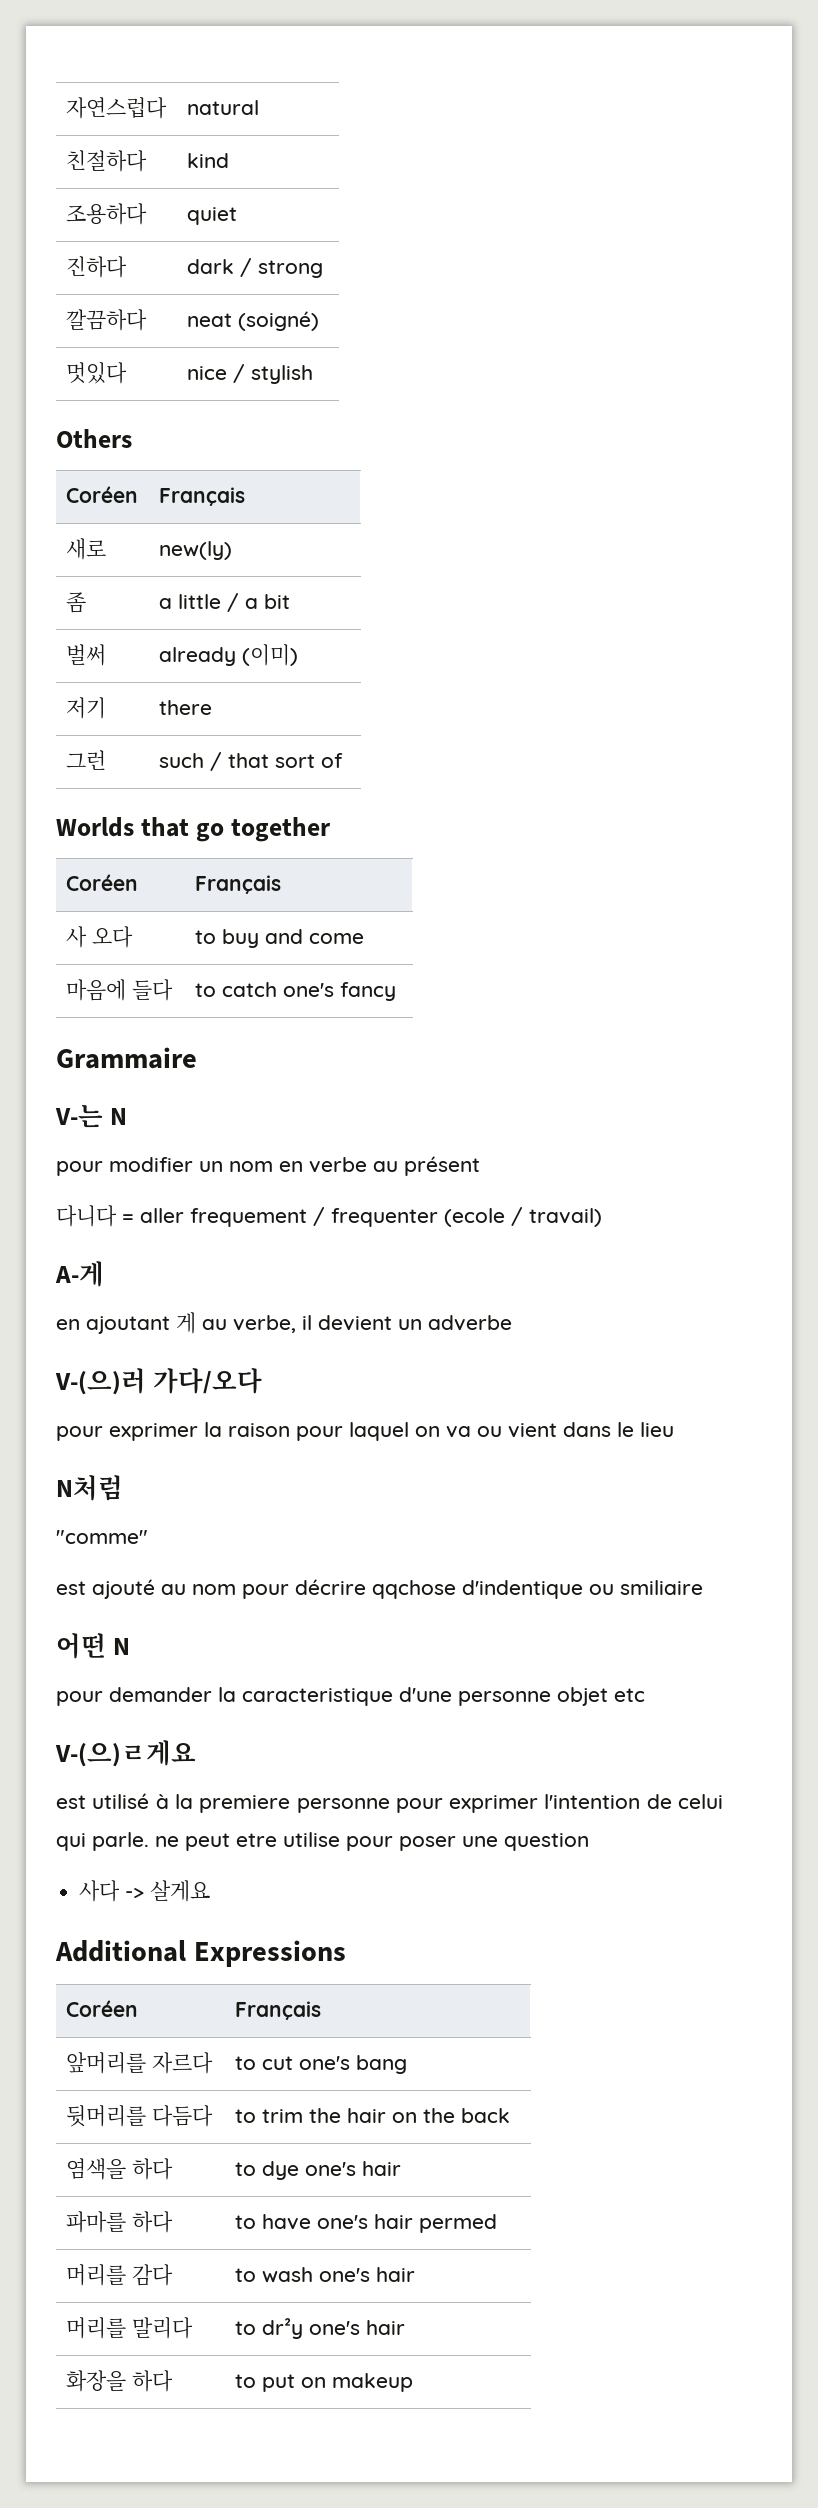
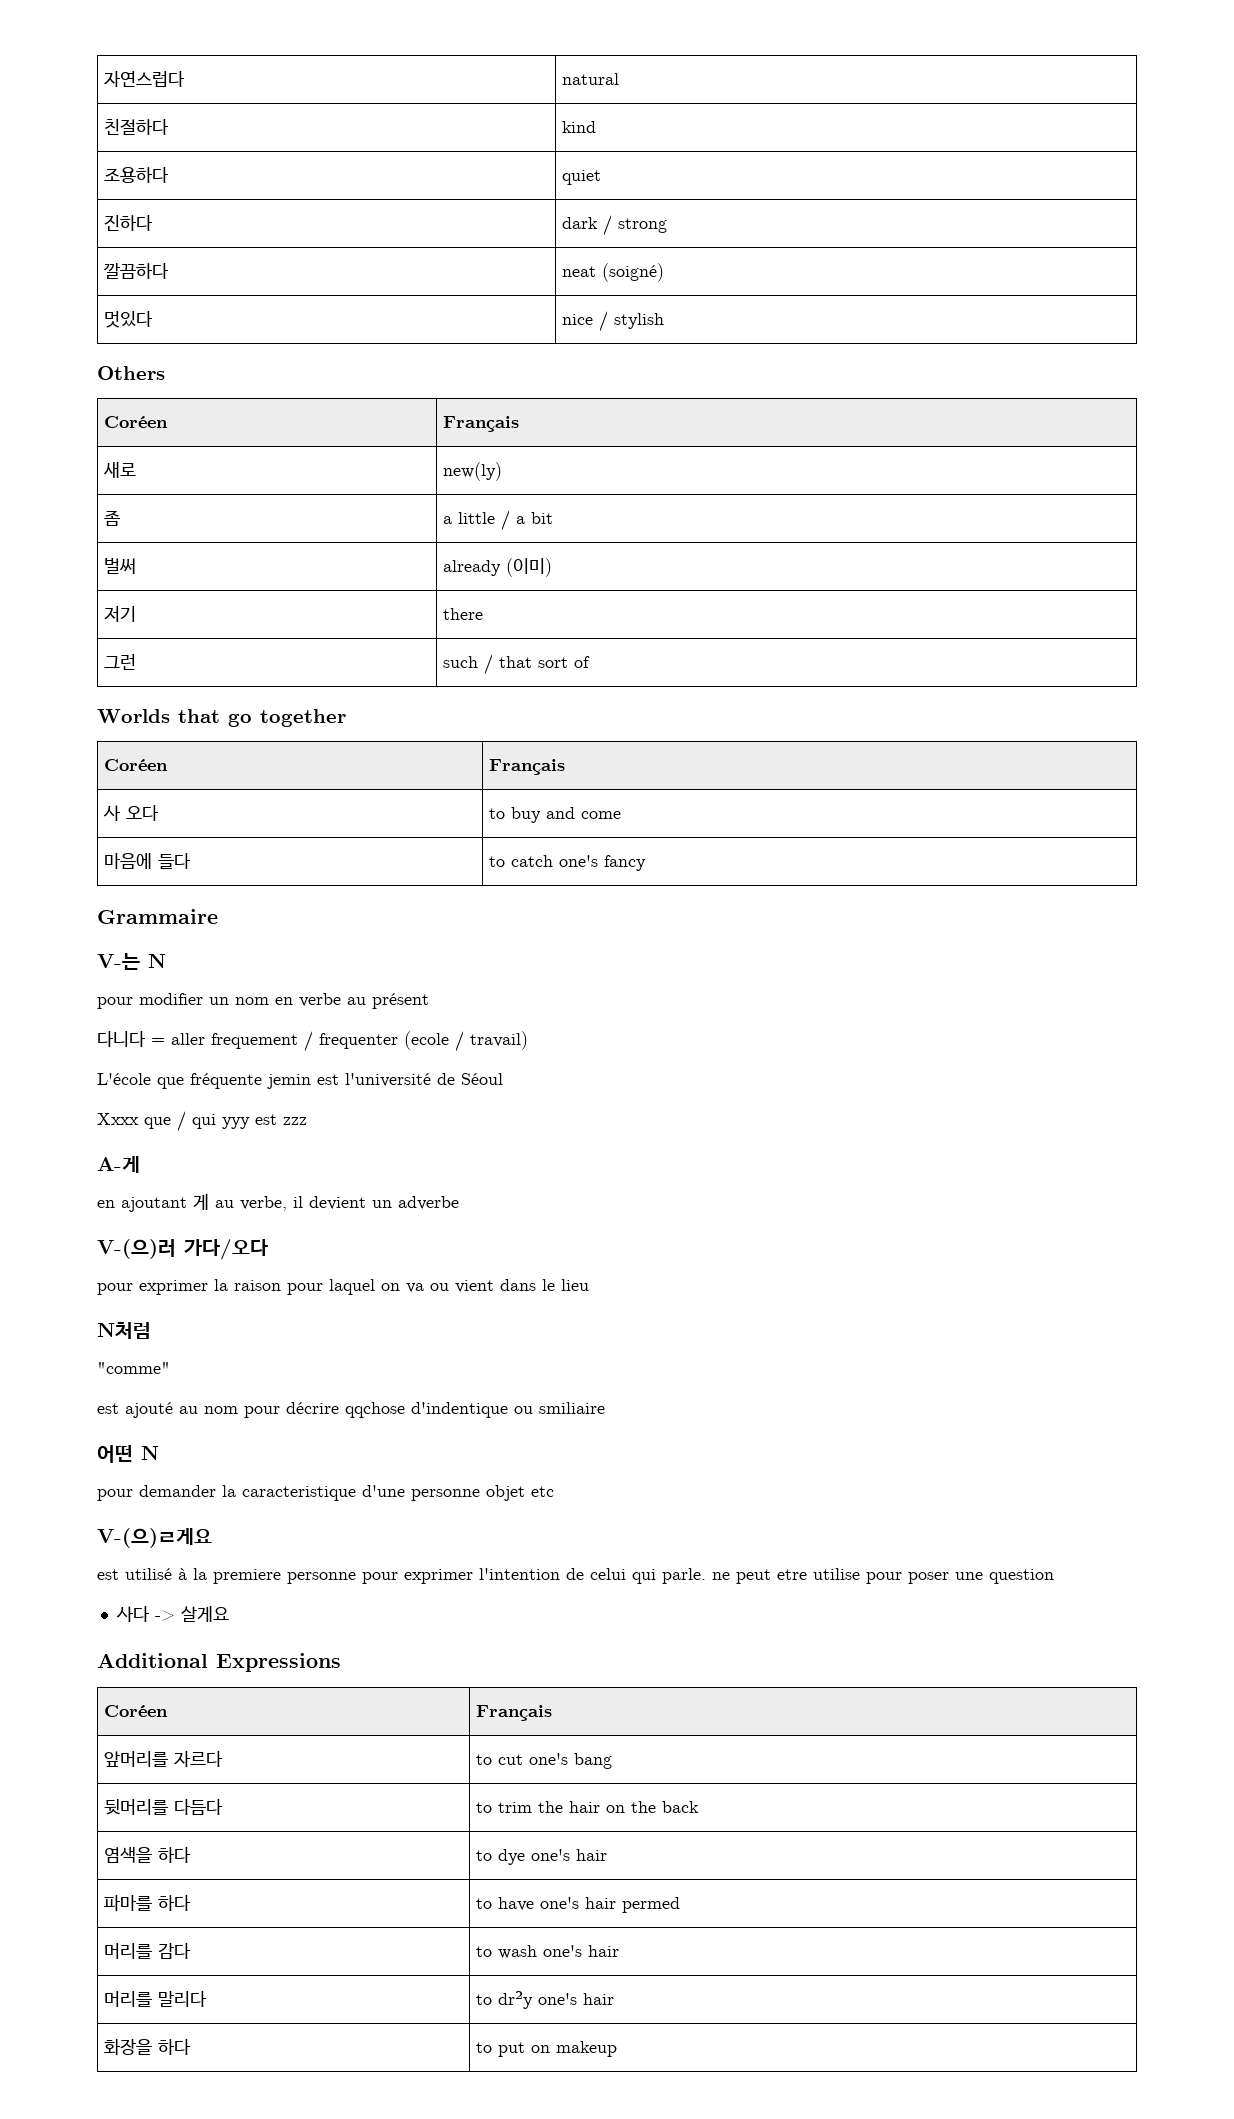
(602, 1217) none -> [97,1073,503,1089] [97,1111,307,1132] // L'école que fréquente jemin est l'université de Séoul // Xxxx que / qui yyy est zzz

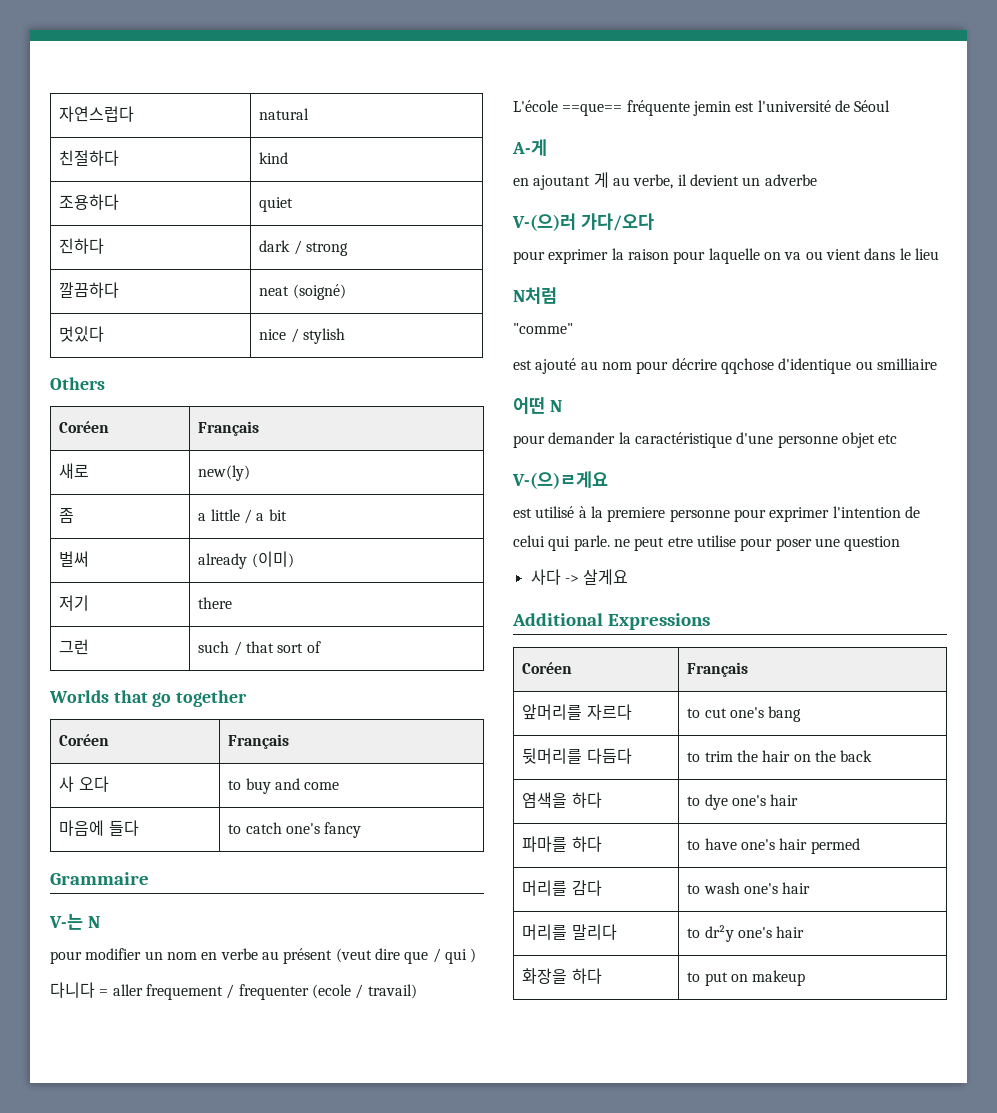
(429, 1001) none -> [335,948,477,964] (veut dire que / qui )
[157,1077,184,1089] que -> [562,103,623,116] ==que==
[97,1111,307,1132] // Xxxx que / qui yyy est zzz -> (891, 106) none
[329,1279,375,1295] laquel -> [708,248,760,264] laquelle
[411,1402,605,1418] d'indentique ou smiliaire -> [778,358,937,374] d'identique ou smilliaire
[242,1486,356,1501] caracteristique -> [634,432,732,448] caractéristique

